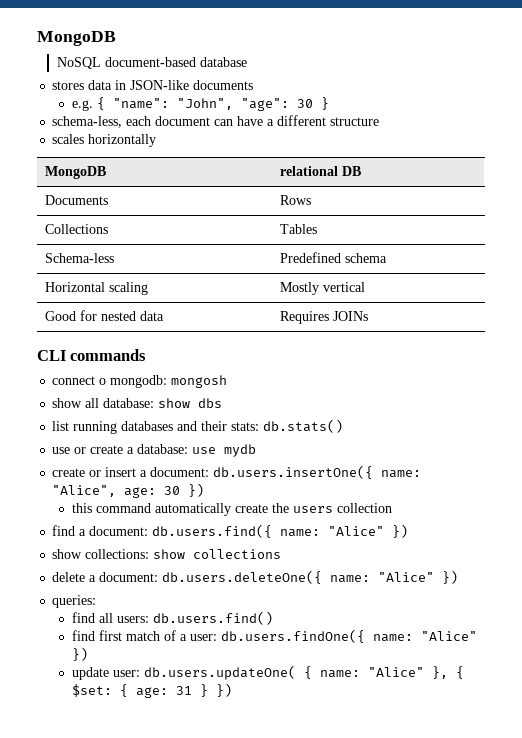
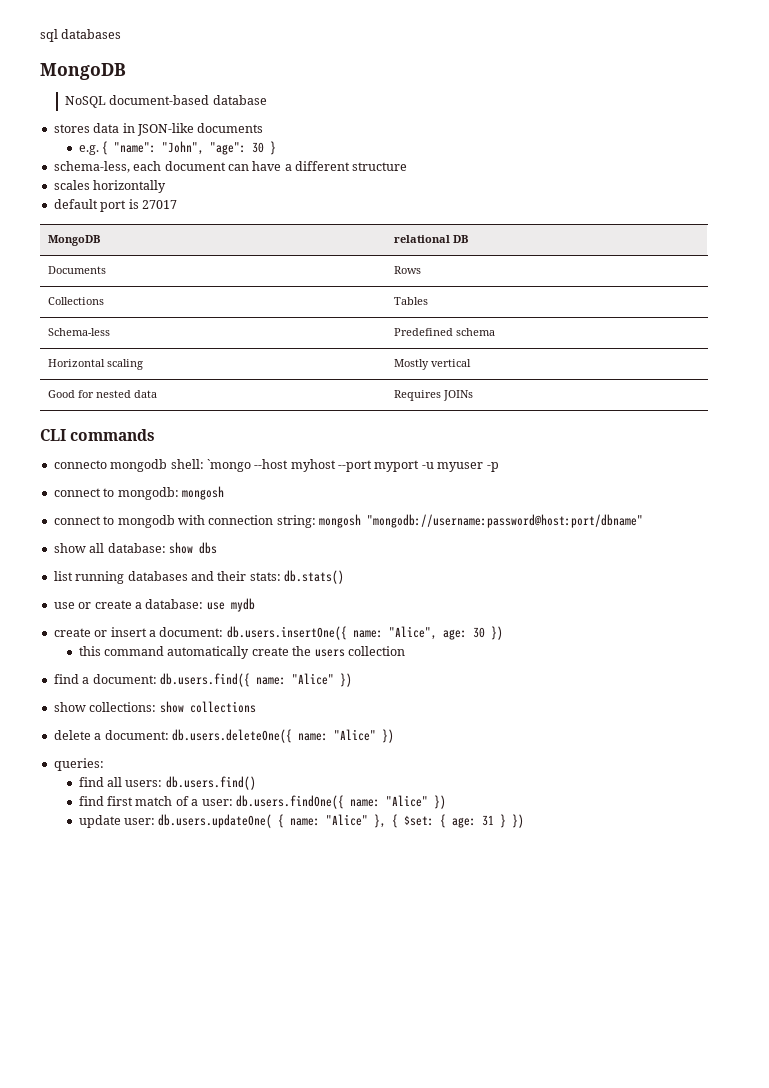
(37, 38) none -> [40,29,122,42] sql databases //
(157, 140) none -> [53,199,177,212] // default port is 27017
[52,376,107,385] // connect o -> [53,459,499,472] [53,488,115,497] // connecto mongodb shell: `mongo --host myhost --port myport -u myuser -p // connect to
(228, 381) none -> [53,514,643,528] // connect to mongodb with connection string: mongosh "mongodb://username:password@host:port/dbname"

